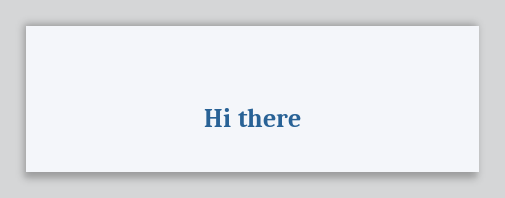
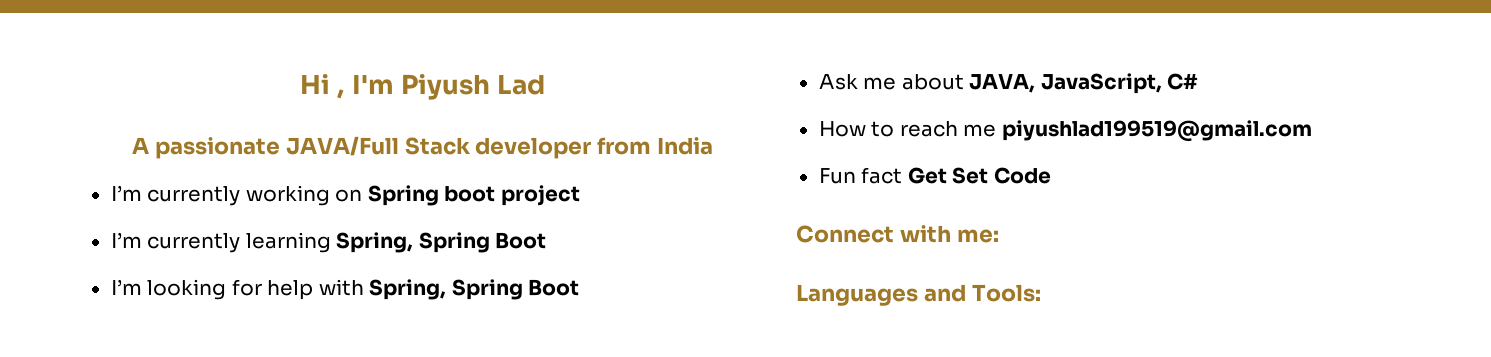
[238,108,302,127] there -> [337,74,545,100] [131,136,714,159] [110,185,580,206] [110,232,547,253] [110,279,580,300] [818,73,1199,94] [818,120,1312,142] [818,167,1051,184] [796,225,999,243] [796,284,1041,306] , I'm Piyush Lad // A passionate JAVA/Full Stack developer from India // I’m currently working on Spring boot project // I’m currently learning Spring, Spring Boot // I’m looking for help with Spring, Spring Boot // Ask me about JAVA, JavaScript, C# // How to reach me piyushlad199519@gmail.com // Fun fact Get Set Code // Connect with me: // Languages and Tools:

